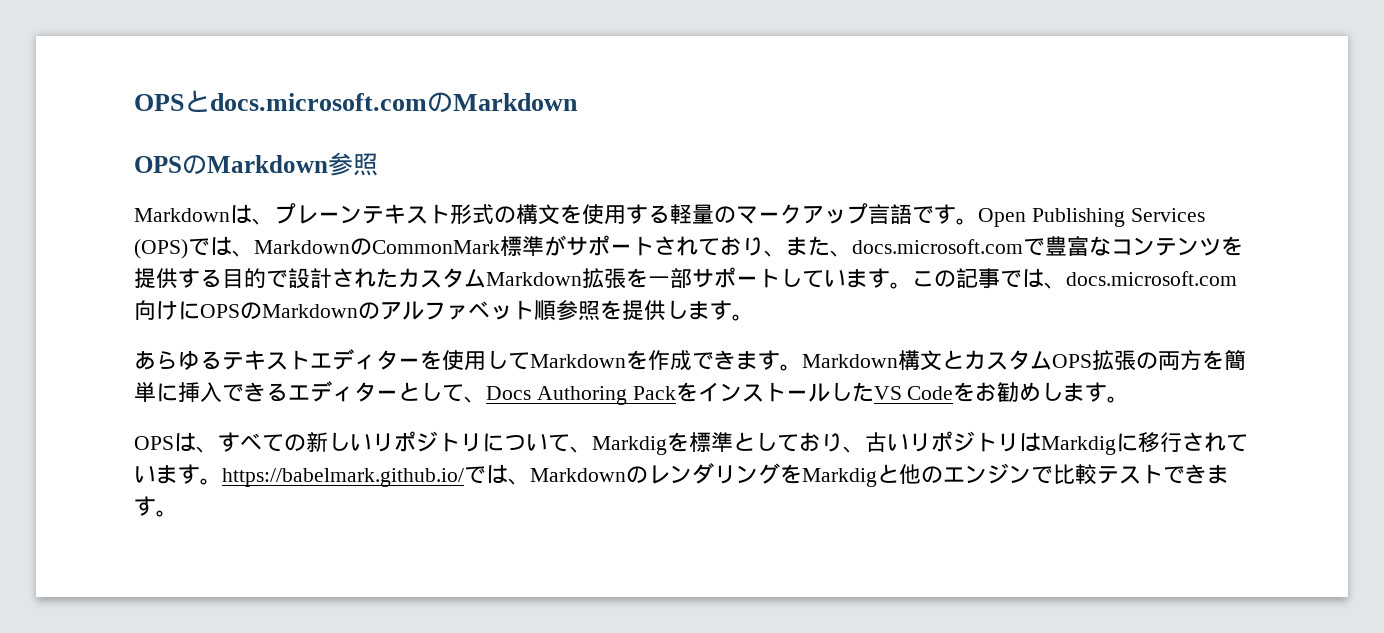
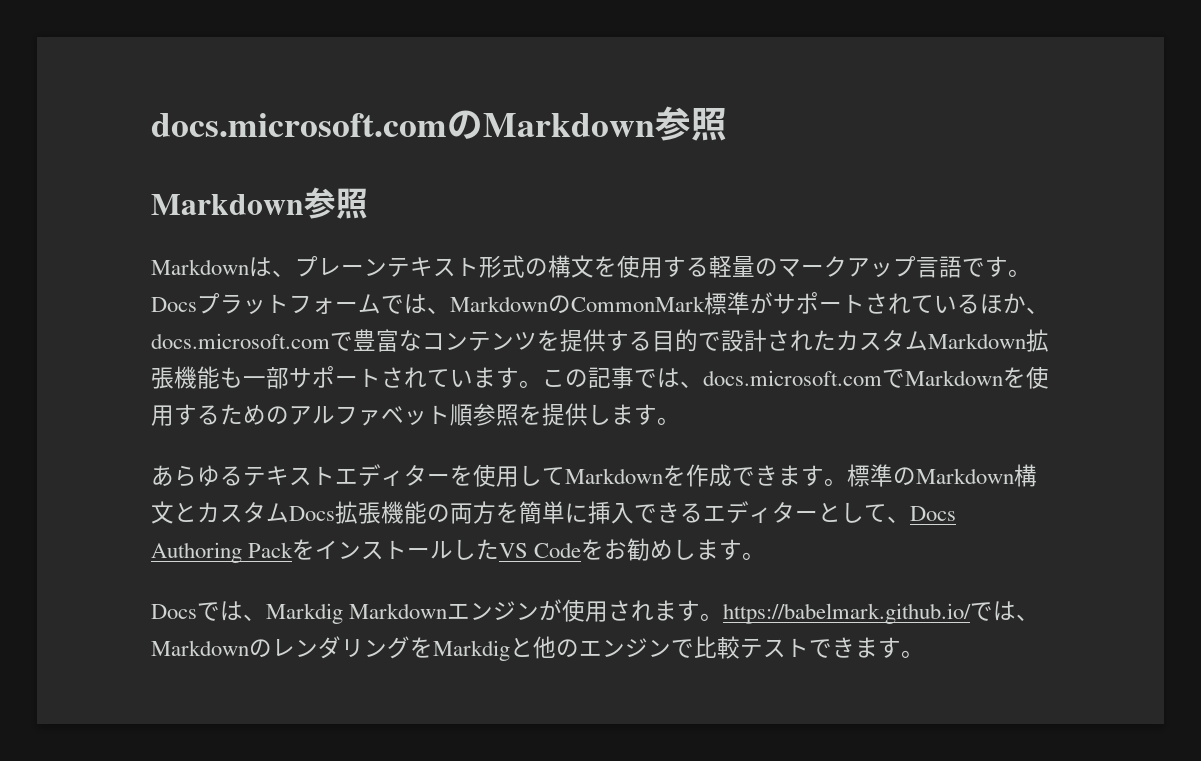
[134,90,210,113] OPSと -> (151, 125) none
[134,155,207,175] // OPSの -> [655,106,727,141] 参照 //
[978,208,1205,227] [134,239,188,259] Open Publishing Services (OPS) -> [151,292,381,314] Docsプラットフォーム
[720,236,830,257] おり、また -> [934,293,1026,314] いるほか
[626,268,648,288] を -> [174,366,243,389] 機能も
[780,268,802,287] し -> [381,367,427,388] され
[134,300,358,320] 向けにOPSのMarkdown -> [882,366,1049,389] [151,404,266,426] でMarkdownを使用するため
(802, 367) none -> [847,464,916,487] 標準の
[1052,350,1136,371] OPS拡張 -> [289,501,427,524] Docs拡張機能
[134,431,1248,455] [134,465,156,483] OPSは、すべての新しいリポジトリについて、Markdigを標準としており、古いリポジトリはMarkdigに移行されてい -> [151,599,655,624] Docsでは、Markdig Markdownエンジンが使用され

